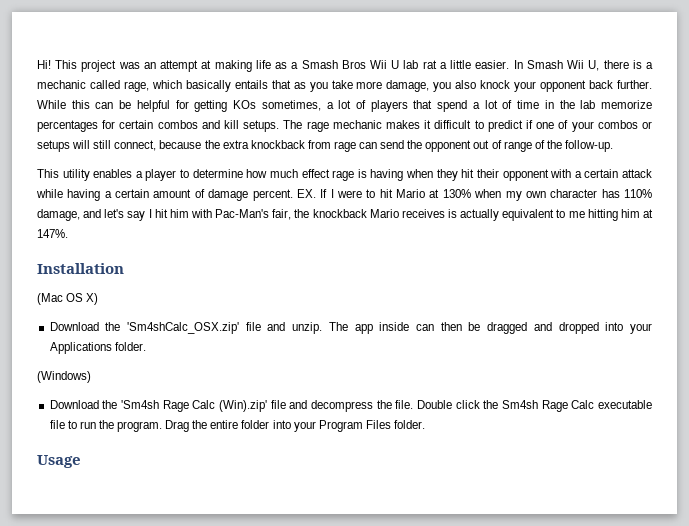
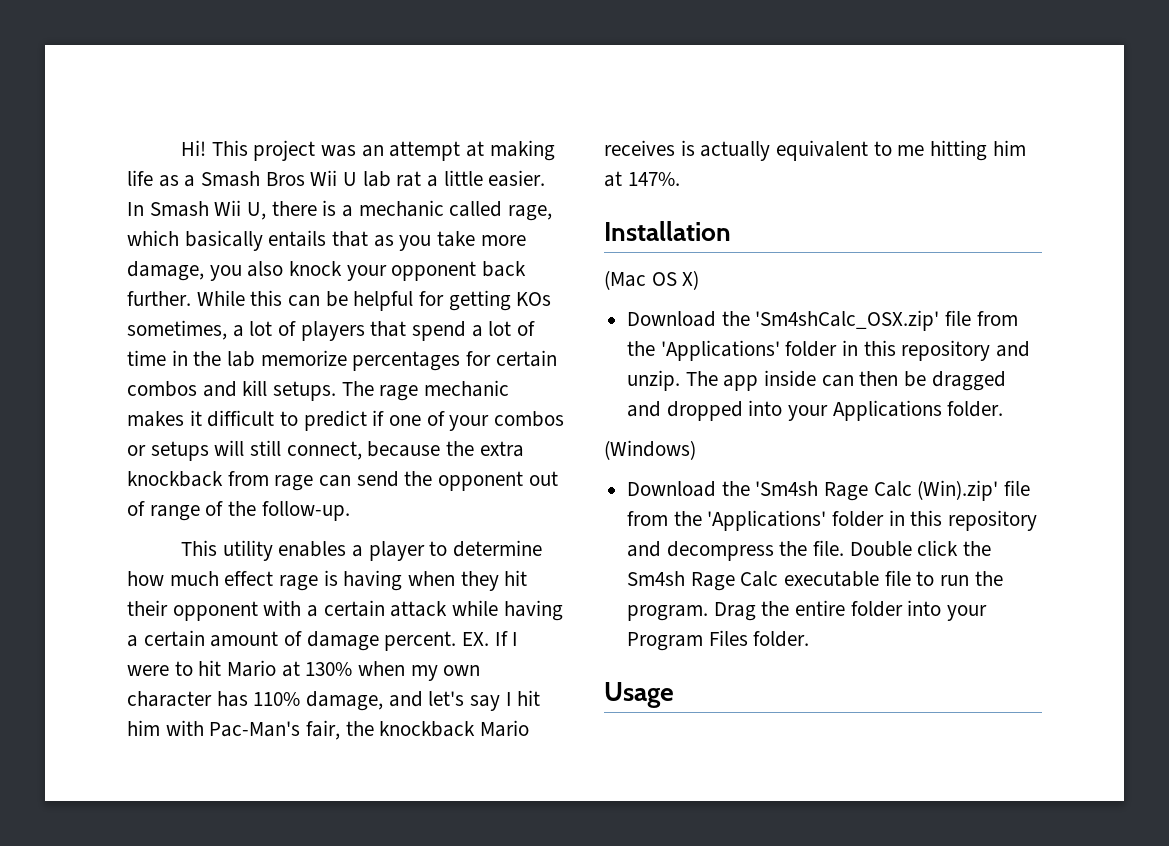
(261, 326) none -> [976,311,1018,326] [627,340,991,361] from the 'Applications' folder in this repository
(286, 404) none -> [627,510,1038,531] from the 'Applications' folder in this repository

